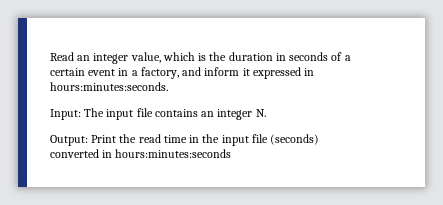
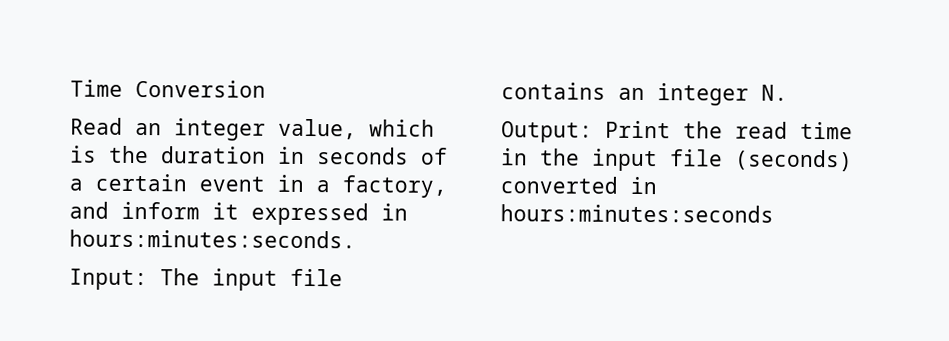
(50, 56) none -> [70,79,266,98] Time Conversion //

